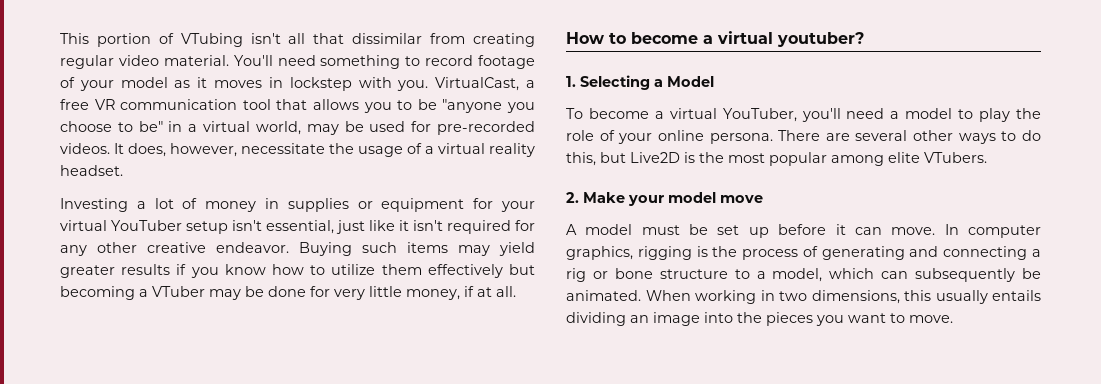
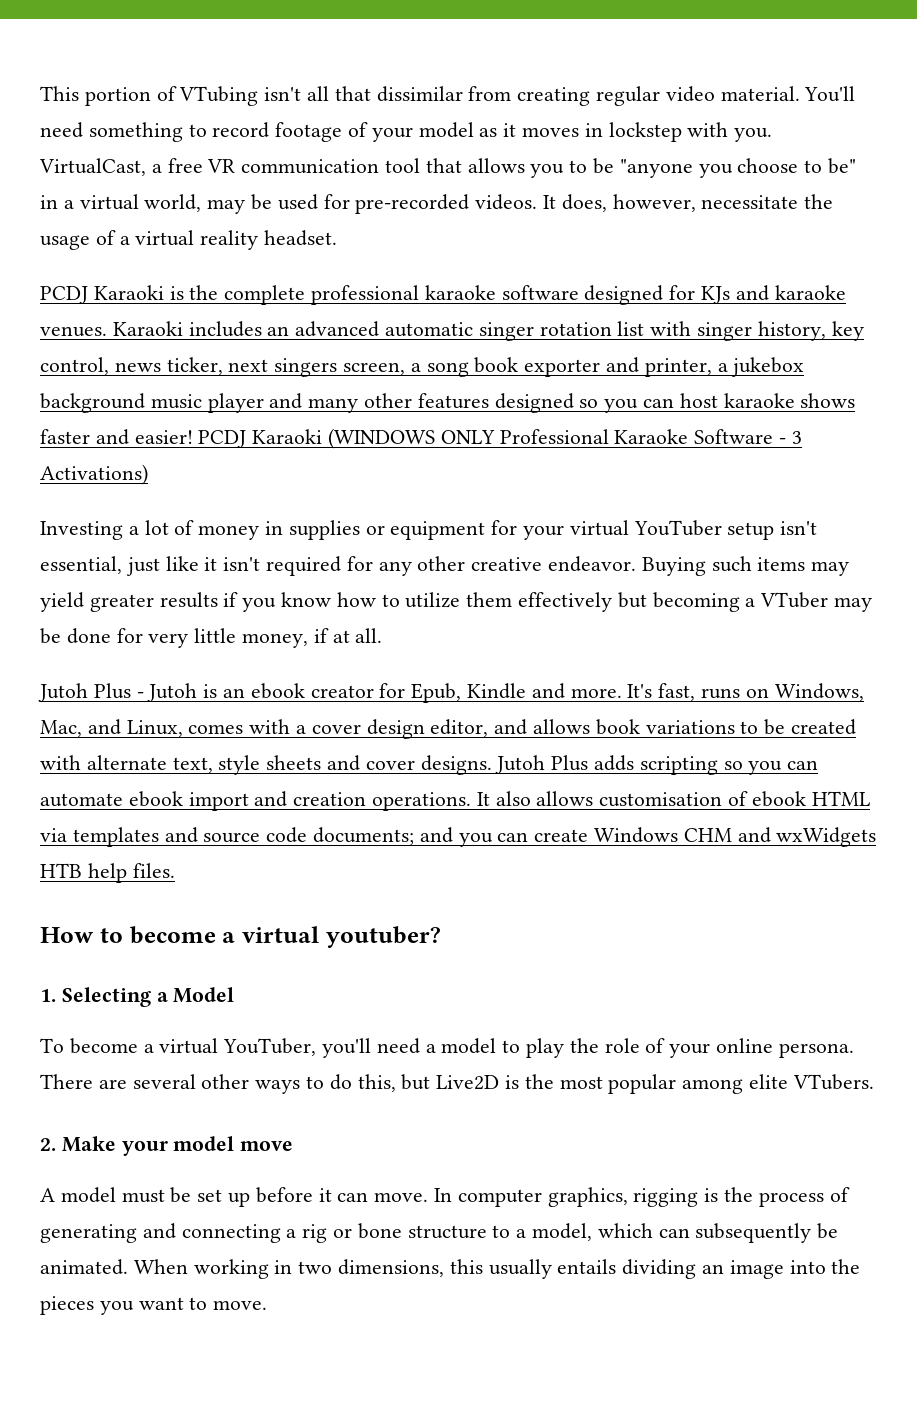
(123, 170) none -> [40,285,846,305] [40,321,864,341] [40,357,805,377] [40,393,856,413] [40,428,802,449] [40,464,148,485] // PCDJ Karaoki is the complete professional karaoke software designed for KJs and karaoke venues. Karaoki includes an advanced automatic singer rotation list with singer history, key control, news ticker, next singers screen, a song book exporter and printer, a jukebox background music player and many other features designed so you can host karaoke shows faster and easier! PCDJ Karaoki (WINDOWS ONLY Professional Karaoke Software - 3 Activations)
(516, 291) none -> [38,683,864,703] [40,719,857,739] [40,755,819,775] [40,791,870,811] [40,827,877,847] [40,863,175,883] // Jutoh Plus - Jutoh is an ebook creator for Epub, Kindle and more. It's fast, runs on Windows, Mac, and Linux, comes with a cover design editor, and allows book variations to be created with alternate text, style sheets and cover designs. Jutoh Plus adds scripting so you can automate ebook import and creation operations. It also allows customisation of ebook HTML via templates and source code documents; and you can create Windows CHM and wxWidgets HTB help files.

